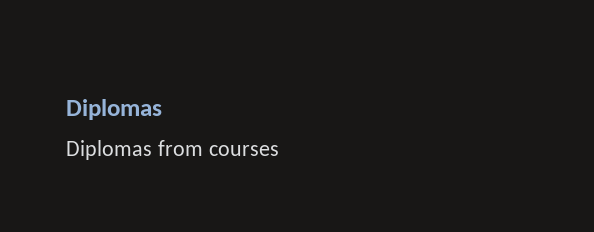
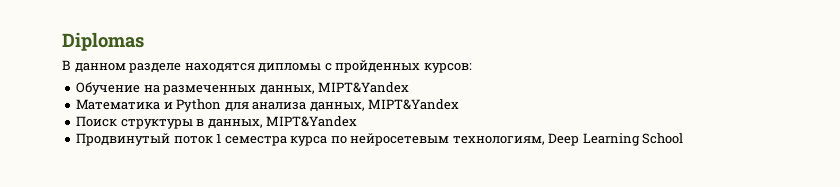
[66,140,279,160] Diplomas from courses -> [62,60,472,73] [76,82,410,95] [76,99,460,112] [76,116,358,129] [76,133,684,146] В данном разделе находятся дипломы с пройденных курсов: // Обучение на размеченных данных, MIPT&Yandex // Математика и Python для анализа данных, MIPT&Yandex // Поиск структуры в данных, MIPT&Yandex // Продвинутый поток 1 семестра курса по нейросетевым технологиям, Deep Learning School

